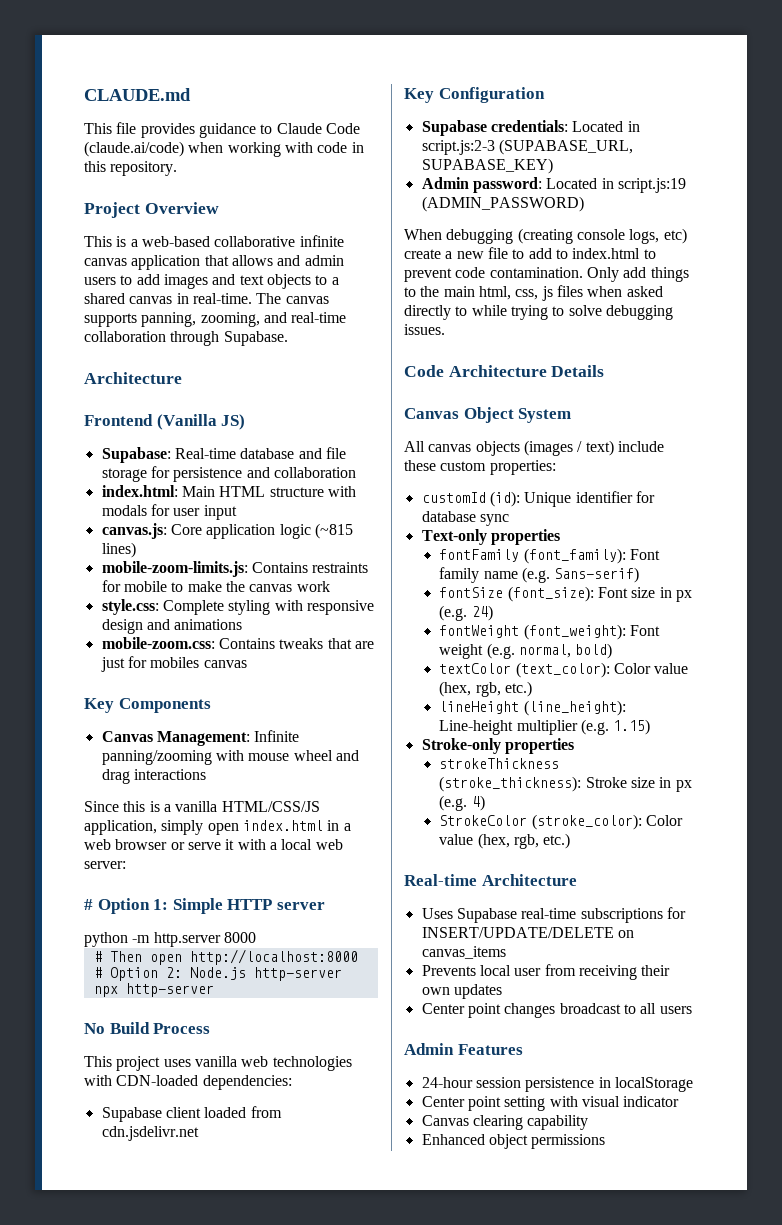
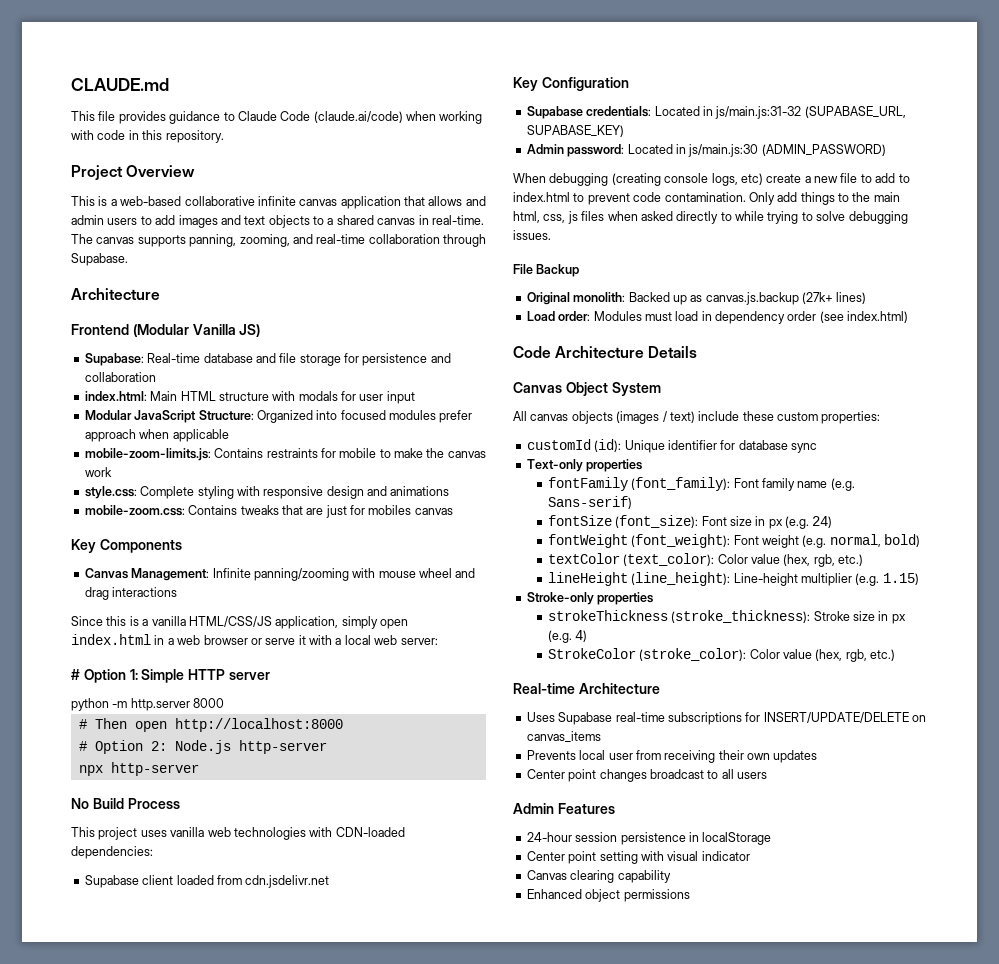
[156,414,217,430] (Vanilla -> [132,324,236,337] (Modular Vanilla
[101,523,353,539] [101,542,136,558] canvas.js: Core application logic (~815 lines) -> [84,410,473,423] [84,429,229,442] Modular JavaScript Structure: Organized into focused modules prefer approach when applicable
[421,140,495,155] script.js:2-3 -> [715,106,802,119] js/main.js:31-32
[617,178,686,193] script.js:19 -> [688,144,759,157] js/main.js:30
(445, 329) none -> [513,264,580,277] [526,292,867,305] [526,311,909,324] // File Backup // Original monolith: Backed up as canvas.js.backup (27k+ lines) // Load order: Modules must load in dependency order (see index.html)

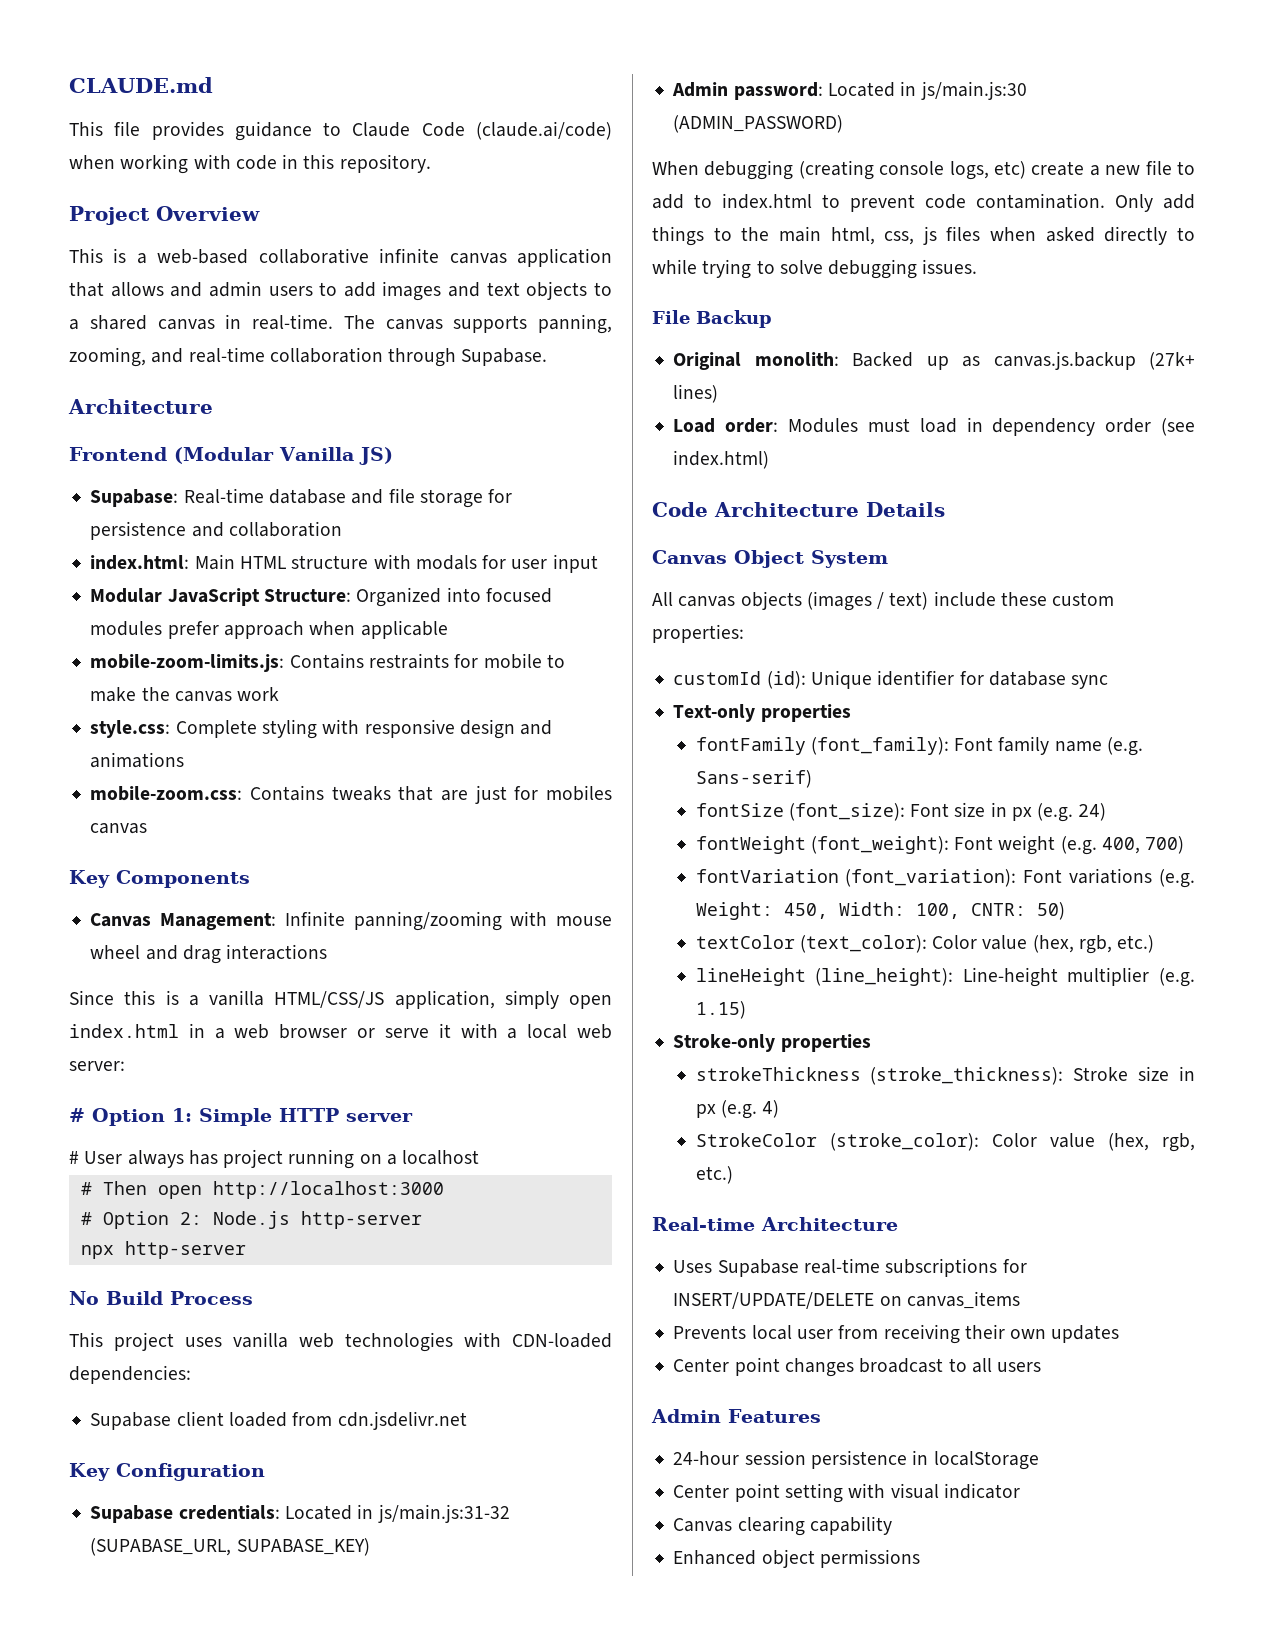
[71,698,225,711] python -m http.server 8000 -> [69,1149,480,1169] # User always has project running on a localhost
[174,718,343,732] http://localhost:8000 -> [212,1181,444,1199] http://localhost:3000
[829,534,921,547] normal, bold) -> [1101,836,1185,854] [695,868,1195,888] [695,902,1065,920] 400, 700) // fontVariation (font_variation): Font variations (e.g. Weight: 450, Width: 100, CNTR: 50)

